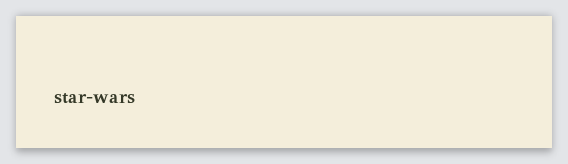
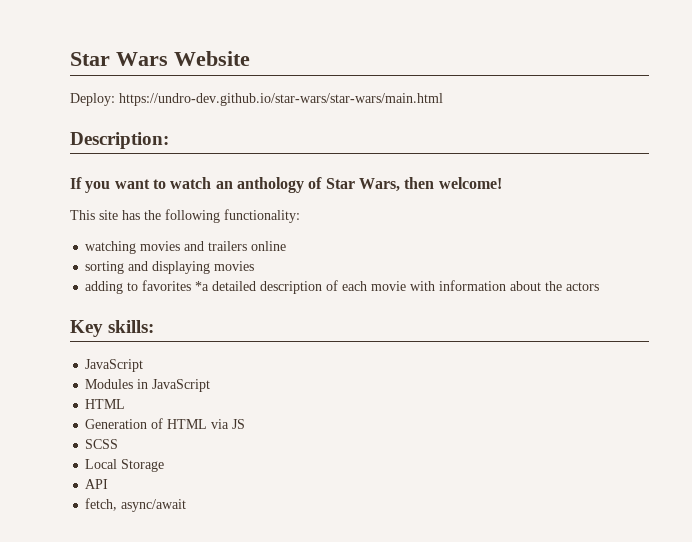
[54,93,135,104] star-wars -> [70,51,250,66] [70,93,443,106] [70,132,169,149] [70,177,502,193] [70,209,300,223] [85,241,287,254] [85,261,255,274] [85,280,600,294] [70,320,155,337] [85,359,144,372] [85,379,211,392] [85,399,126,409] [85,418,246,429] [85,439,119,449] [85,459,165,472] [85,479,109,489] [85,498,187,512] Star Wars Website // Deploy: https://undro-dev.github.io/star-wars/star-wars/main.html // Description: // If you want to watch an anthology of Star Wars, then welcome! // This site has the following functionality: // watching movies and trailers online // sorting and displaying movies // adding to favorites *a detailed description of each movie with information about the actors // Key skills: // JavaScript // Modules in JavaScript // HTML // Generation of HTML via JS // SCSS // Local Storage // API // fetch, async/await

